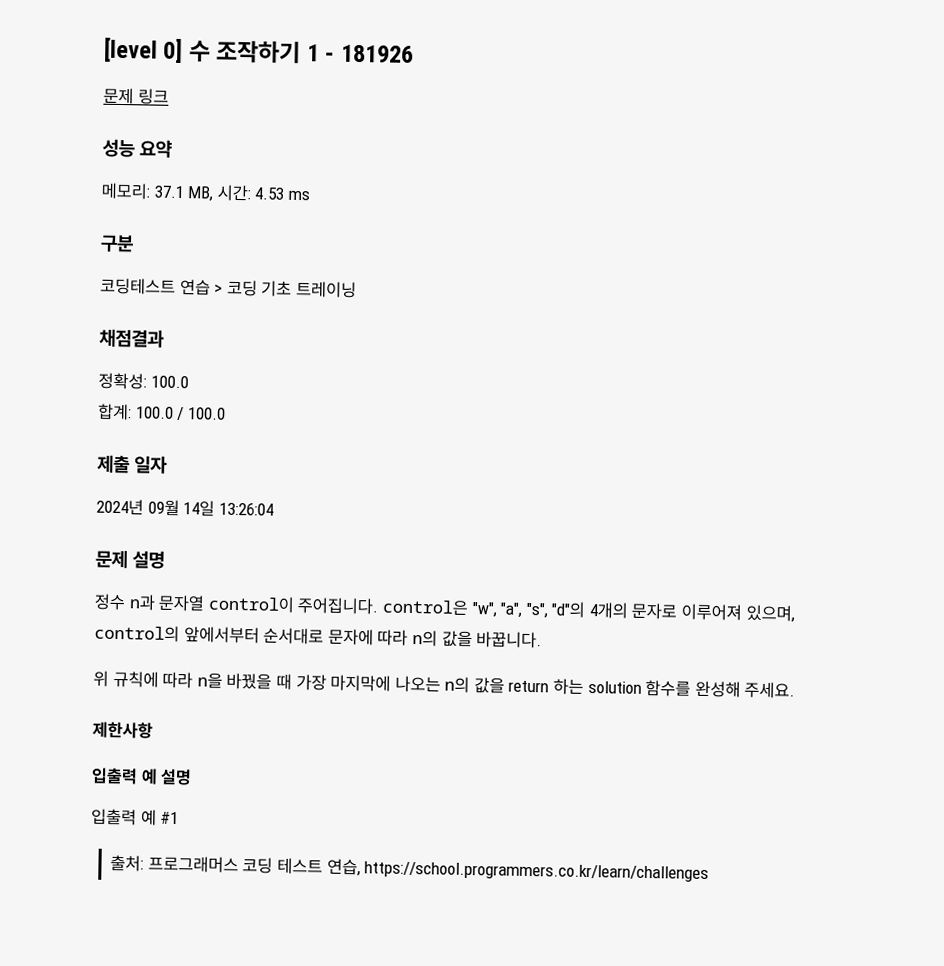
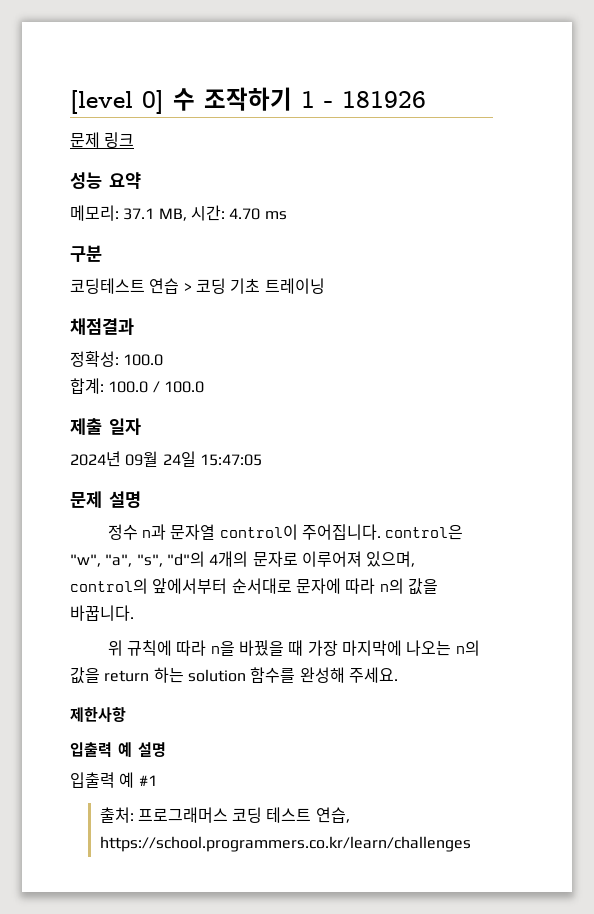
[254,187,285,200] 4.53 -> [229,208,261,220] 4.70
[183,500,274,517] 14일 13:26:04 -> [162,451,262,467] 24일 15:47:05

